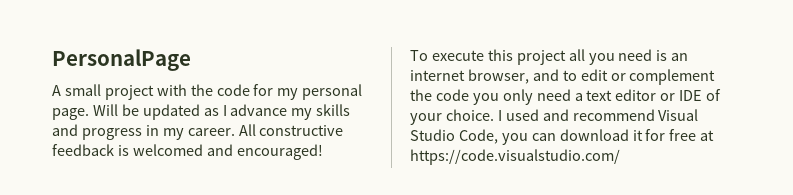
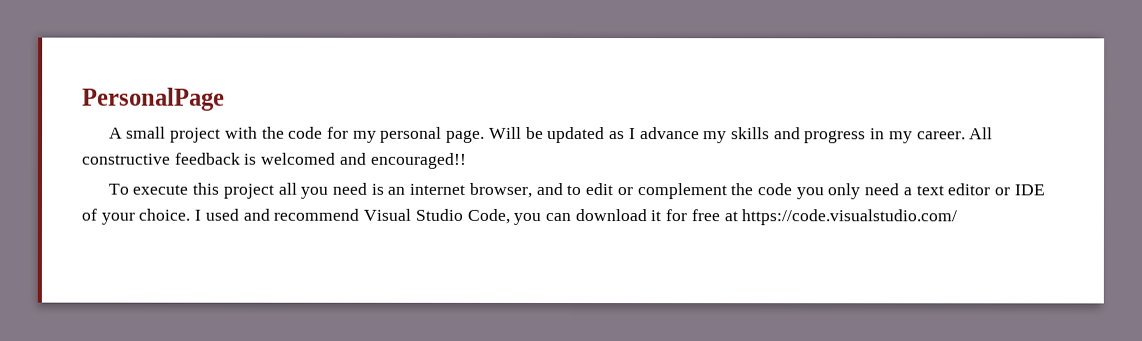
[236,144,323,160] encouraged! -> [370,152,467,169] encouraged!!

